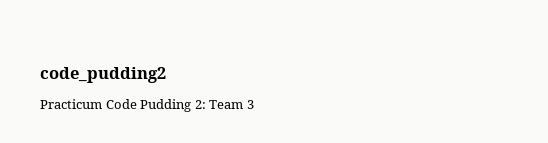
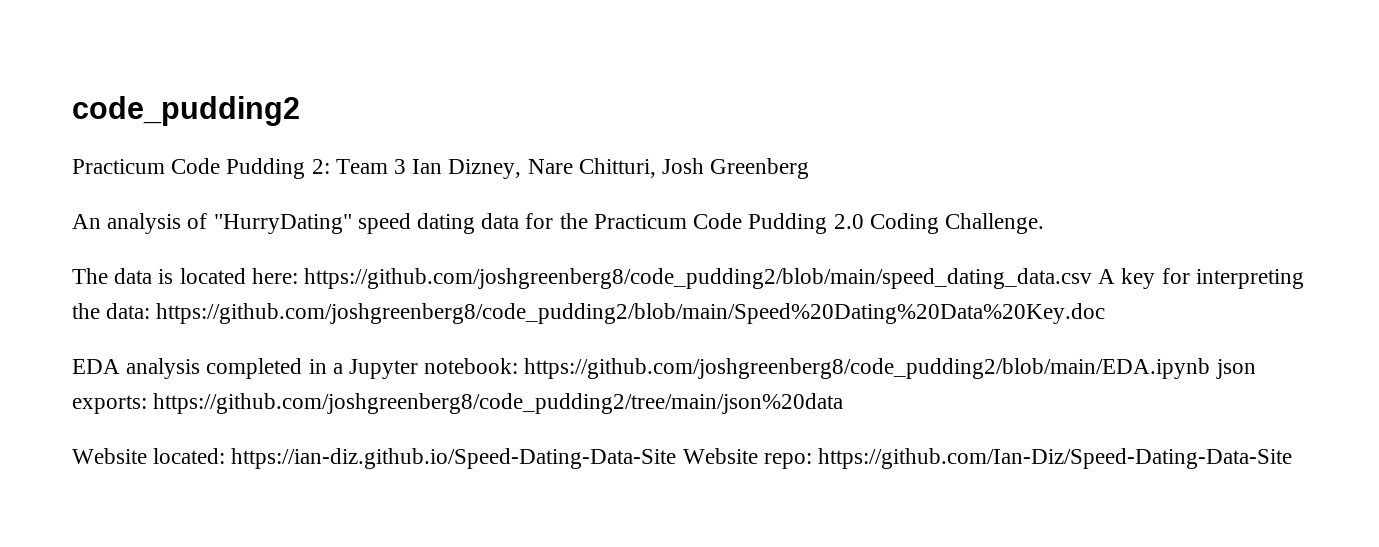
(254, 104) none -> [412,158,810,179] [72,213,1044,234] [72,268,1304,289] [72,303,1106,324] [72,358,1256,379] [72,393,844,414] [72,448,1293,469] Ian Dizney, Nare Chitturi, Josh Greenberg // An analysis of "HurryDating" speed dating data for the Practicum Code Pudding 2.0 Coding Challenge. // The data is located here: https://github.com/joshgreenberg8/code_pudding2/blob/main/speed_dating_data.csv A key for interpreting the data: https://github.com/joshgreenberg8/code_pudding2/blob/main/Speed%20Dating%20Data%20Key.doc // EDA analysis completed in a Jupyter notebook: https://github.com/joshgreenberg8/code_pudding2/blob/main/EDA.ipynb json exports: https://github.com/joshgreenberg8/code_pudding2/tree/main/json%20data // Website located: https://ian-diz.github.io/Speed-Dating-Data-Site Website repo: https://github.com/Ian-Diz/Speed-Dating-Data-Site

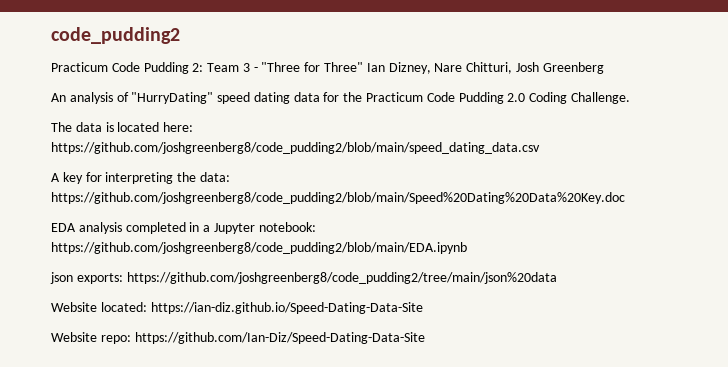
(407, 166) none -> [253,62,364,72] - "Three for Three"
(1093, 278) none -> (540, 148) //
(1211, 368) none -> (467, 248) //
(677, 458) none -> (423, 308) //

